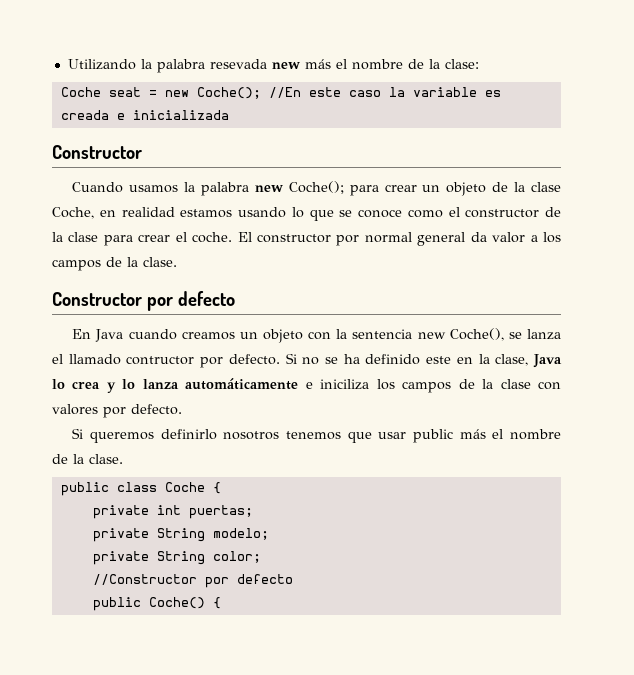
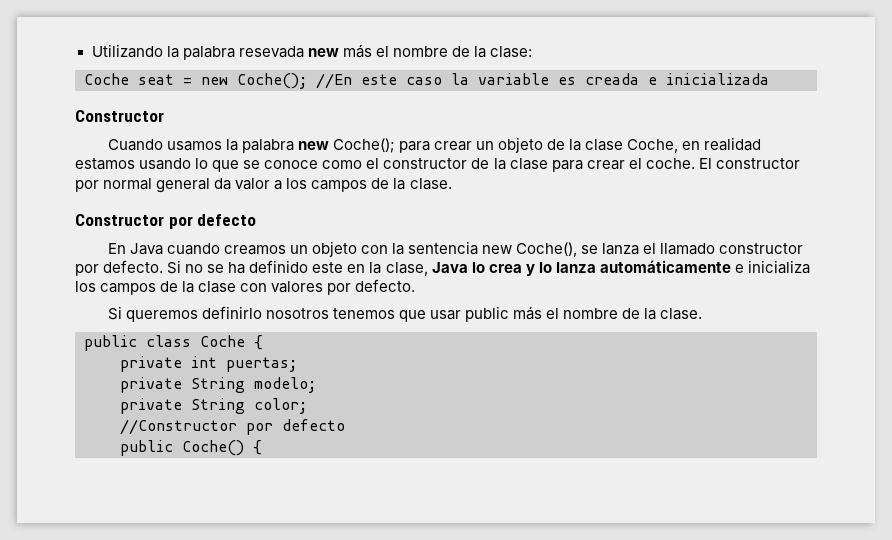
[126,356,195,365] contructor -> [719,243,804,254] constructor
[320,379,370,390] iniciliza -> [747,260,810,274] inicializa

